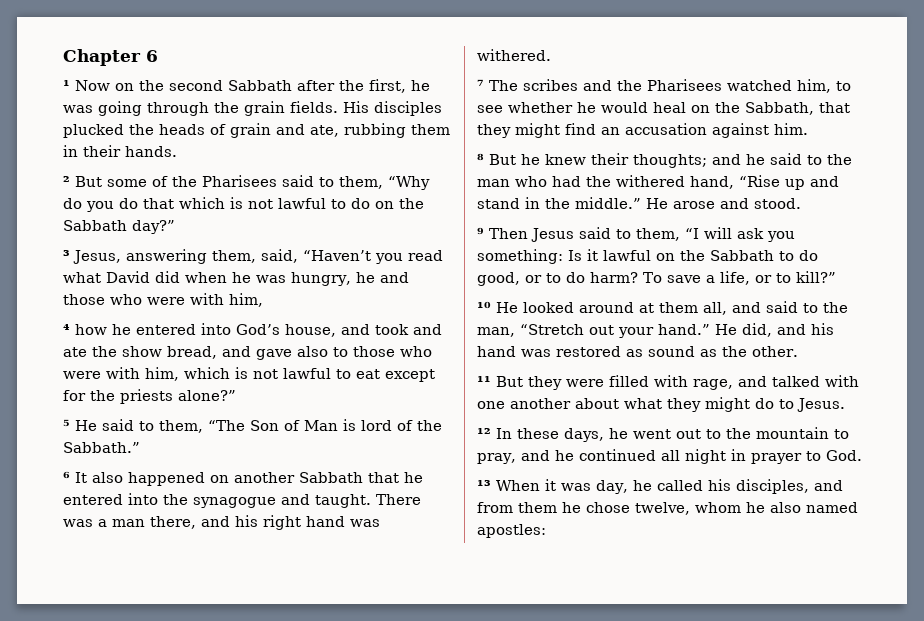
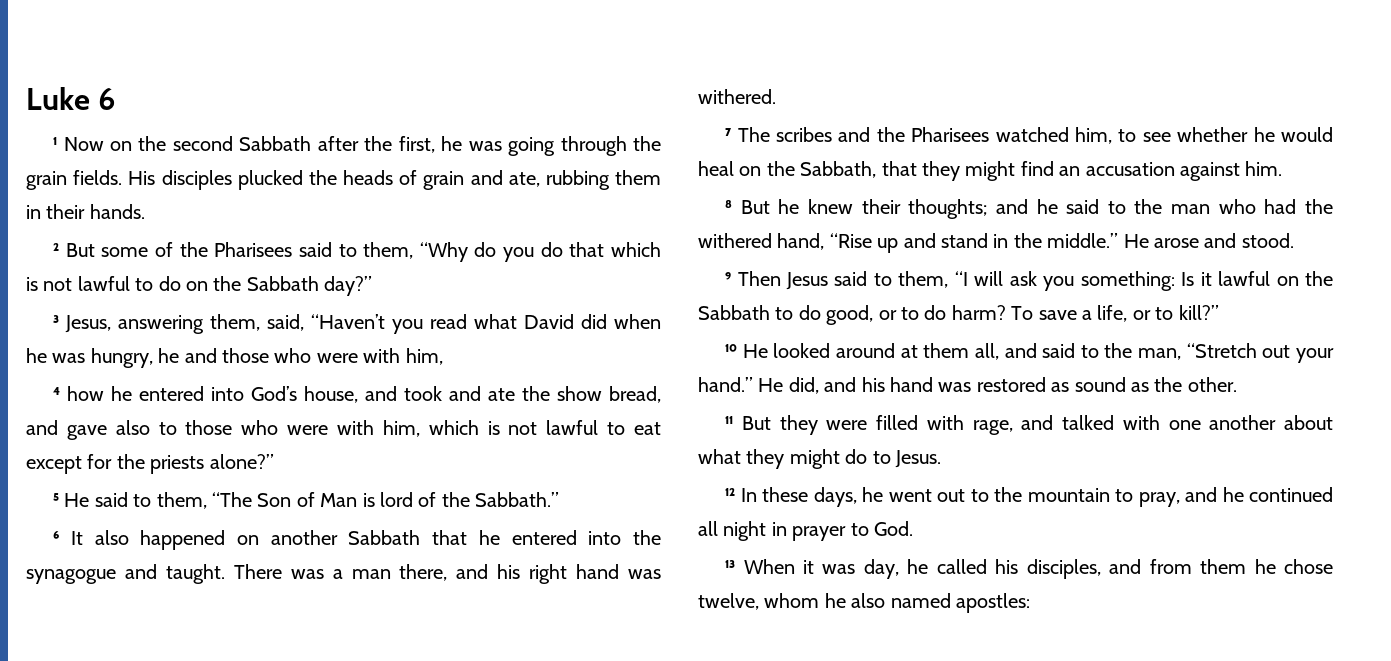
[63,49,141,66] Chapter -> [26,87,90,110] Luke

